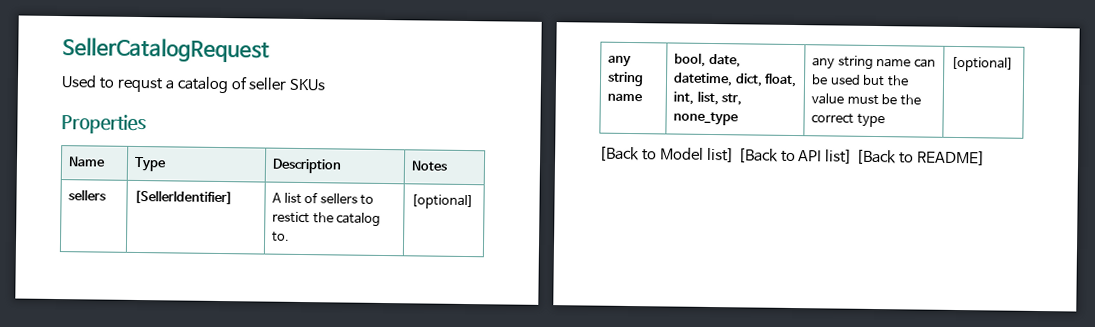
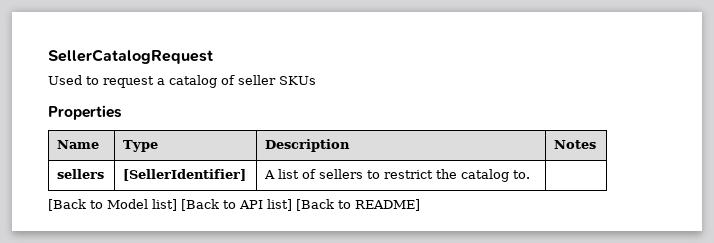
[116,77,164,93] requst -> [103,76,154,88] request
[272,211,311,224] restict -> [384,170,434,179] restrict
[411,194,475,210] [608,55,633,68] [607,71,645,87] [607,93,644,102] [674,52,741,68] [673,72,798,88] [673,90,743,106] [673,111,740,126] [812,55,936,70] [811,74,909,87] [811,93,921,106] [811,113,885,128] [951,56,1015,72] [optional] // any string name | bool, date, datetime, dict, float, int, list, str, none_type | any string name can be used but the value must be the correct type | [optional] -> (531, 174) none

